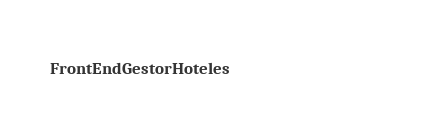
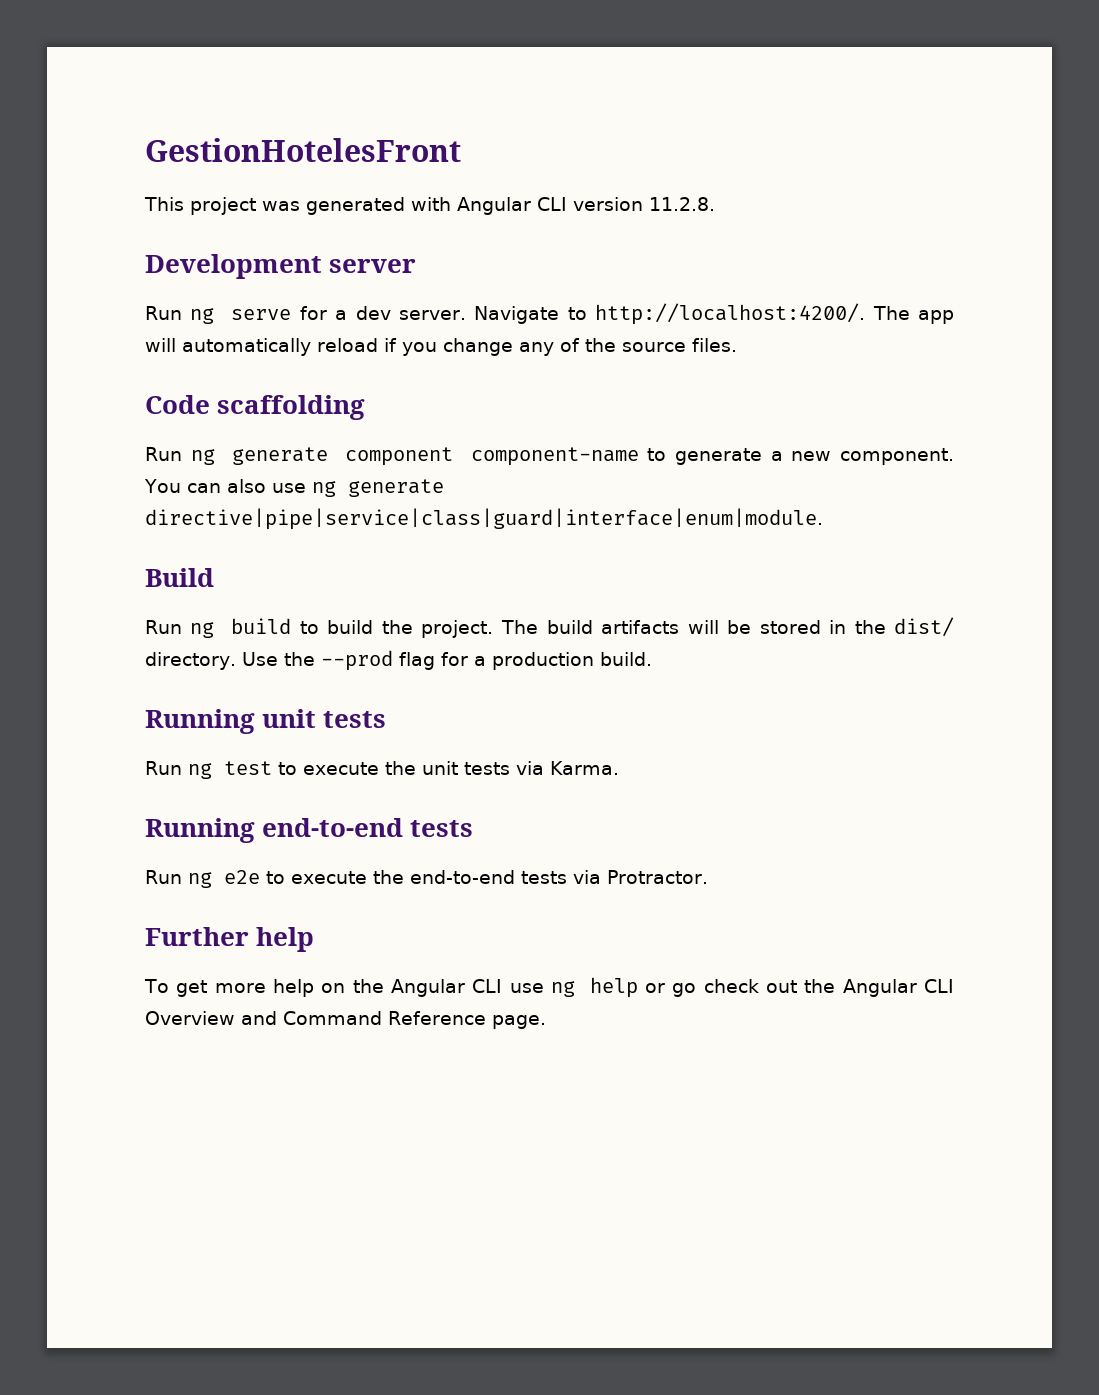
[50,62,230,74] FrontEndGestorHoteles -> [145,138,461,162] [144,197,715,215] [145,254,417,279] [145,303,954,325] [145,338,737,356] [145,395,366,420] [145,447,954,466] [144,479,444,497] [145,508,823,530] [145,568,214,587] [145,617,954,638] [145,650,652,671] [145,709,387,734] [145,761,619,779] [145,818,474,843] [145,870,708,888] [145,927,315,952] [144,977,955,998] [145,1011,546,1029] GestionHotelesFront // This project was generated with Angular CLI version 11.2.8. // Development server // Run ng serve for a dev server. Navigate to http://localhost:4200/. The app will automatically reload if you change any of the source files. // Code scaffolding // Run ng generate component component-name to generate a new component. You can also use ng generate directive|pipe|service|class|guard|interface|enum|module. // Build // Run ng build to build the project. The build artifacts will be stored in the dist/ directory. Use the --prod flag for a production build. // Running unit tests // Run ng test to execute the unit tests via Karma. // Running end-to-end tests // Run ng e2e to execute the end-to-end tests via Protractor. // Further help // To get more help on the Angular CLI use ng help or go check out the Angular CLI Overview and Command Reference page.

